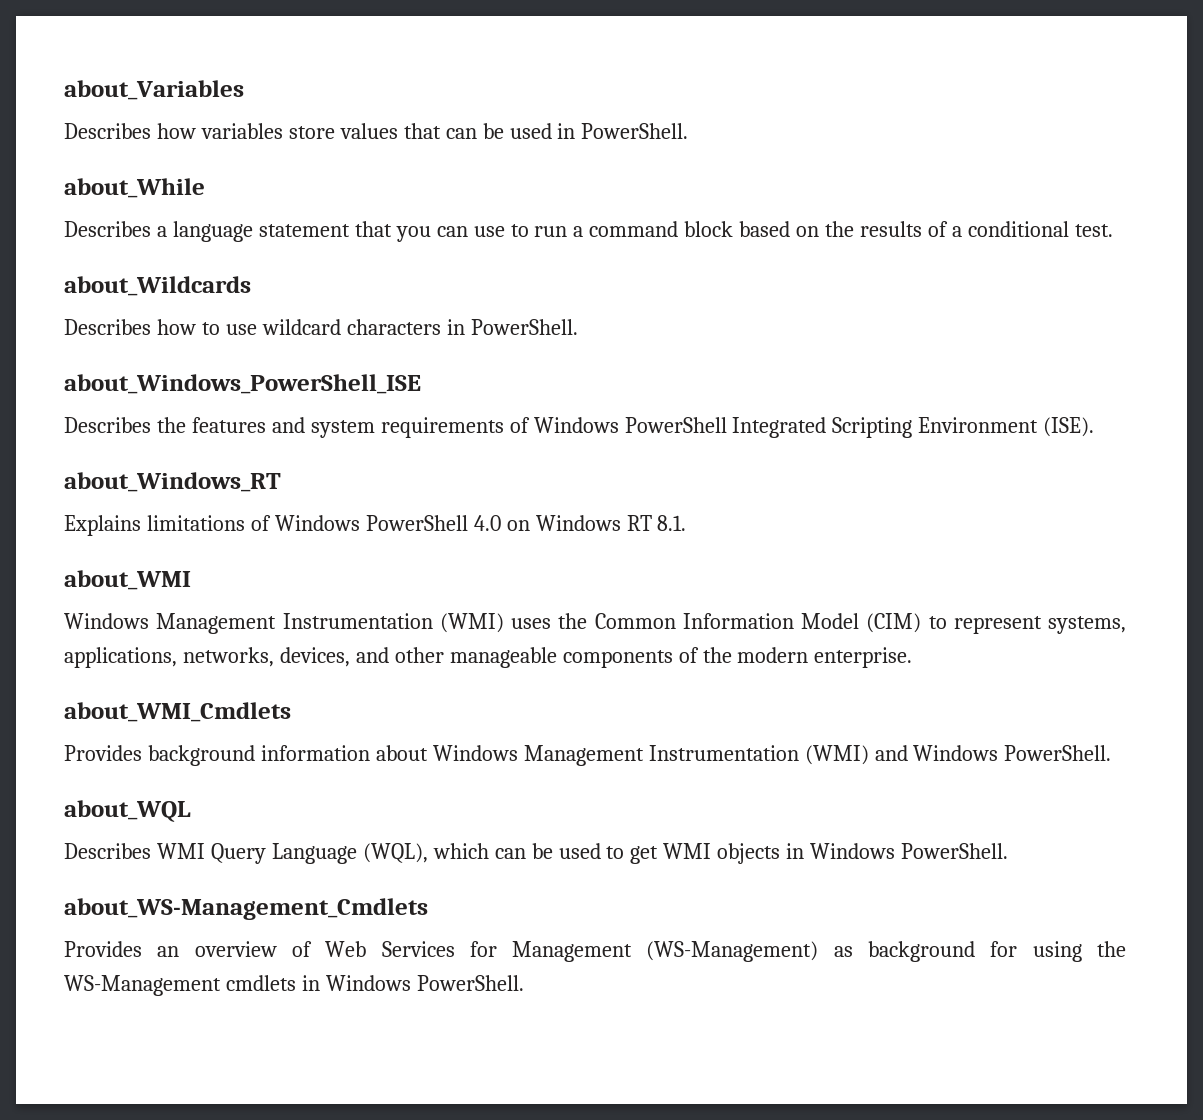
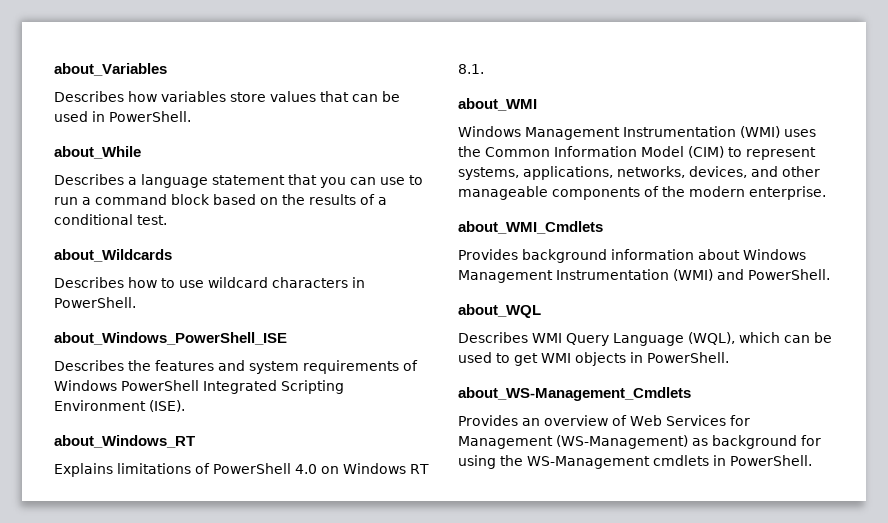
[274,515,360,531] Windows -> (210, 468) none
[913,745,999,761] Windows -> (744, 274) none
[810,843,896,859] Windows -> (643, 357) none
[325,975,411,991] Windows -> (726, 460) none

